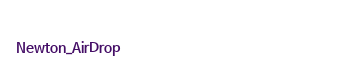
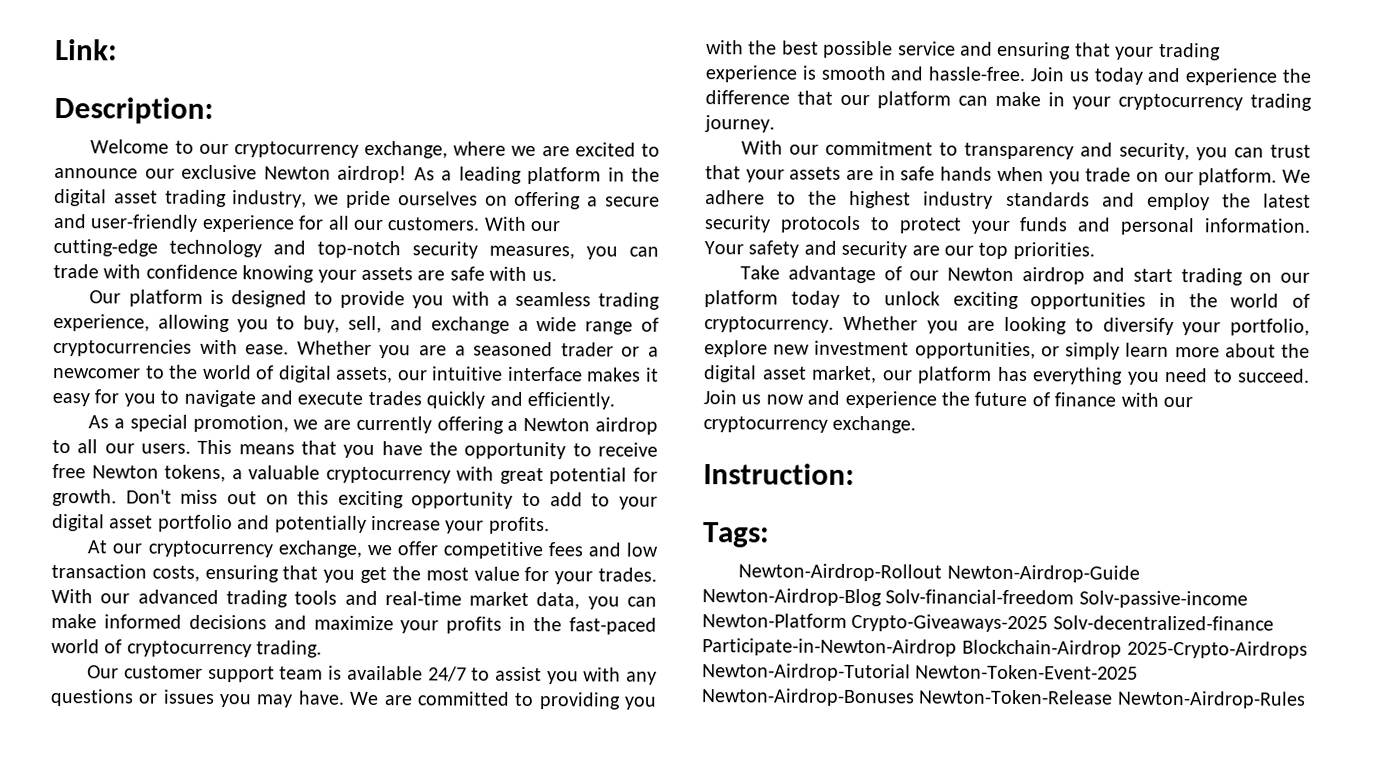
[16,41,121,56] Newton_AirDrop -> [55,38,118,61] [54,96,214,124] [90,139,660,159] [54,164,660,185] [54,188,660,210] [53,213,561,233] [53,238,659,260] [53,263,557,283] [89,289,661,310] [53,313,659,335] [53,338,660,359] [53,364,659,384] [52,389,615,410] [88,414,658,435] [52,439,658,460] [52,463,658,485] [52,488,658,510] [52,513,550,535] [87,540,658,560] [51,563,657,585] [51,588,657,610] [51,613,658,635] [51,638,323,658] [87,665,658,685] [50,688,658,710] [706,40,1221,61] [705,65,1311,86] [705,90,1312,111] [704,115,775,133] [741,140,1311,161] [705,165,1311,186] [705,190,1311,211] [704,215,1311,236] [704,240,1095,260] [740,265,1310,286] [704,290,1310,310] [704,315,1310,336] [704,340,1310,360] [703,365,1310,385] [703,390,1193,409] [703,415,917,434] [703,463,855,486] [702,522,770,548] [738,563,1140,583] [702,588,1248,609] [702,613,1274,633] [702,638,1308,659] [702,663,1139,682] [701,688,1306,709] Link: // Description: // Welcome to our cryptocurrency exchange, where we are excited to announce our exclusive Newton airdrop! As a leading platform in the digital asset trading industry, we pride ourselves on offering a secure and user-friendly experience for all our customers. With our cutting-edge technology and top-notch security measures, you can trade with confidence knowing your assets are safe with us. // Our platform is designed to provide you with a seamless trading experience, allowing you to buy, sell, and exchange a wide range of cryptocurrencies with ease. Whether you are a seasoned trader or a newcomer to the world of digital assets, our intuitive interface makes it easy for you to navigate and execute trades quickly and efficiently. // As a special promotion, we are currently offering a Newton airdrop to all our users. This means that you have the opportunity to receive free Newton tokens, a valuable cryptocurrency with great potential for growth. Don't miss out on this exciting opportunity to add to your digital asset portfolio and potentially increase your profits. // At our cryptocurrency exchange, we offer competitive fees and low transaction costs, ensuring that you get the most value for your trades. With our advanced trading tools and real-time market data, you can make informed decisions and maximize your profits in the fast-paced world of cryptocurrency trading. // Our customer support team is available 24/7 to assist you with any questions or issues you may have. We are committed to providing you with the best possible service and ensuring that your trading experience is smooth and hassle-free. Join us today and experience the difference that our platform can make in your cryptocurrency trading journey. // With our commitment to transparency and security, you can trust that your assets are in safe hands when you trade on our platform. We adhere to the highest industry standards and employ the latest security protocols to protect your funds and personal information. Your safety and security are our top priorities. // Take advantage of our Newton airdrop and start trading on our platform today to unlock exciting opportunities in the world of cryptocurrency. Whether you are looking to diversify your portfolio, explore new investment opportunities, or simply learn more about the digital asset market, our platform has everything you need to succeed. Join us now and experience the future of finance with our cryptocurrency exchange. // Instruction: // Tags: // Newton-Airdrop-Rollout Newton-Airdrop-Guide Newton-Airdrop-Blog Solv-financial-freedom Solv-passive-income Newton-Platform Crypto-Giveaways-2025 Solv-decentralized-finance Participate-in-Newton-Airdrop Blockchain-Airdrop 2025-Crypto-Airdrops Newton-Airdrop-Tutorial Newton-Token-Event-2025 Newton-Airdrop-Bonuses Newton-Token-Release Newton-Airdrop-Rules

